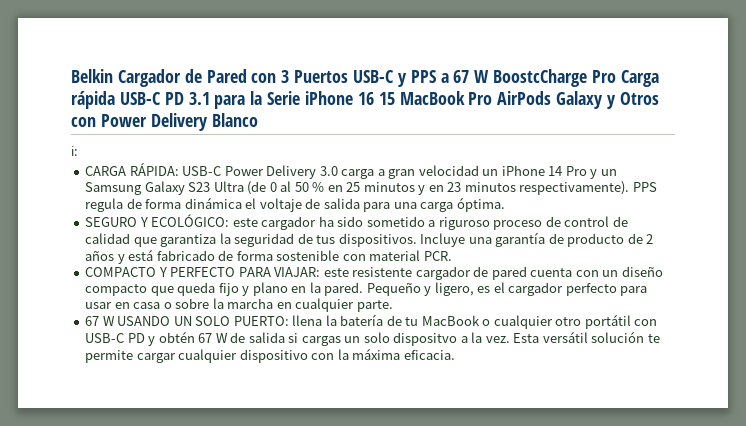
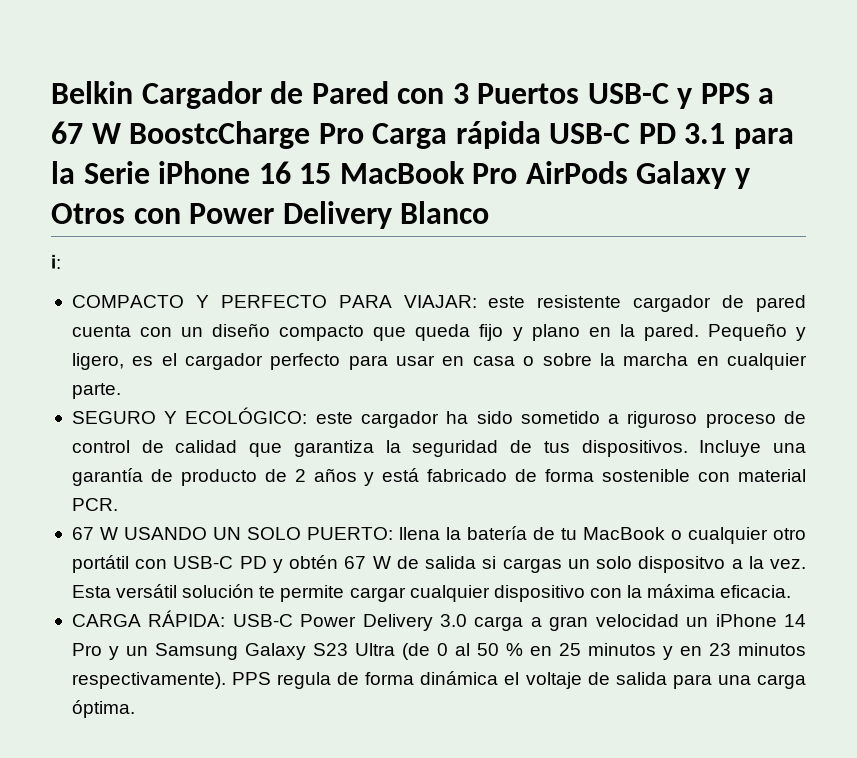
(78, 151) none -> [71,295,807,312] [71,323,806,341] [71,353,807,370] [71,383,121,399] [71,407,806,428] [71,440,807,457] [71,468,806,486] [71,498,118,511] [71,526,807,544] [71,555,807,573] [71,584,792,602] // COMPACTO Y PERFECTO PARA VIAJAR: este resistente cargador de pared cuenta con un diseño compacto que queda fijo y plano en la pared. Pequeño y ligero, es el cargador perfecto para usar en casa o sobre la marcha en cualquier parte. // SEGURO Y ECOLÓGICO: este cargador ha sido sometido a riguroso proceso de control de calidad que garantiza la seguridad de tus dispositivos. Incluye una garantía de producto de 2 años y está fabricado de forma sostenible con material PCR. // 67 W USANDO UN SOLO PUERTO: llena la batería de tu MacBook o cualquier otro portátil con USB-C PD y obtén 67 W de salida si cargas un solo dispositvo a la vez. Esta versátil solución te permite cargar cualquier dispositivo con la máxima eficacia.
[85,214,628,230] [85,232,654,247] [85,249,452,264] [85,266,663,280] [85,282,648,296] [85,298,393,312] [85,314,658,329] [85,331,660,346] [85,348,455,363] // SEGURO Y ECOLÓGICO: este cargador ha sido sometido a riguroso proceso de control de calidad que garantiza la seguridad de tus dispositivos. Incluye una garantía de producto de 2 años y está fabricado de forma sostenible con material PCR. // COMPACTO Y PERFECTO PARA VIAJAR: este resistente cargador de pared cuenta con un diseño compacto que queda fijo y plano en la pared. Pequeño y ligero, es el cargador perfecto para usar en casa o sobre la marcha en cualquier parte. // 67 W USANDO UN SOLO PUERTO: llena la batería de tu MacBook o cualquier otro portátil con USB-C PD y obtén 67 W de salida si cargas un solo dispositvo a la vez. Esta versátil solución te permite cargar cualquier dispositivo con la máxima eficacia. -> (135, 709) none

